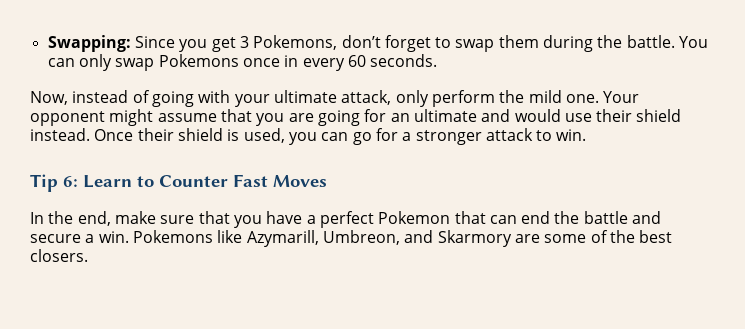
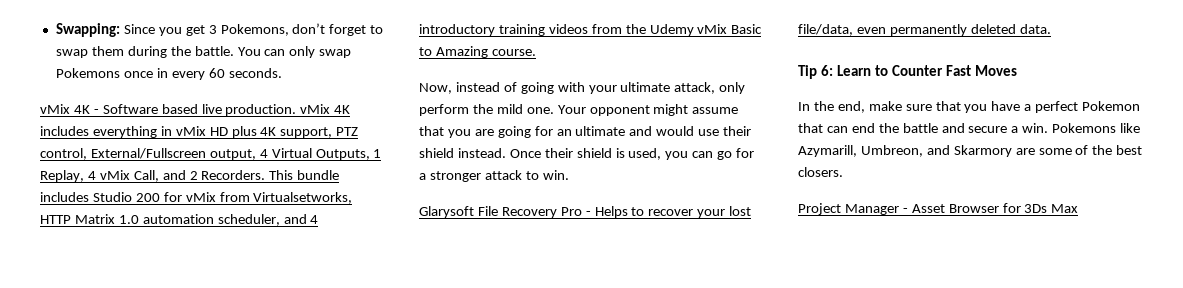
(438, 60) none -> [40,104,351,116] [40,126,359,138] [40,148,382,160] [40,170,340,182] [40,192,353,204] [40,214,319,226] [419,24,763,36] [419,46,536,58] // vMix 4K - Software based live production. vMix 4K includes everything in vMix HD plus 4K support, PTZ control, External/Fullscreen output, 4 Virtual Outputs, 1 Replay, 4 vMix Call, and 2 Recorders. This bundle includes Studio 200 for vMix from Virtualsetworks, HTTP Matrix 1.0 automation scheduler, and 4 introductory training videos from the Udemy vMix Basic to Amazing course.
(587, 135) none -> [419,206,752,218] [798,24,1051,36] // Glarysoft File Recovery Pro - Helps to recover your lost file/data, even permanently deleted data.
(88, 255) none -> [798,203,1079,215] // Project Manager - Asset Browser for 3Ds Max

